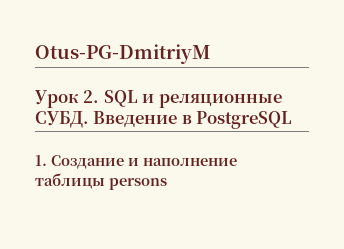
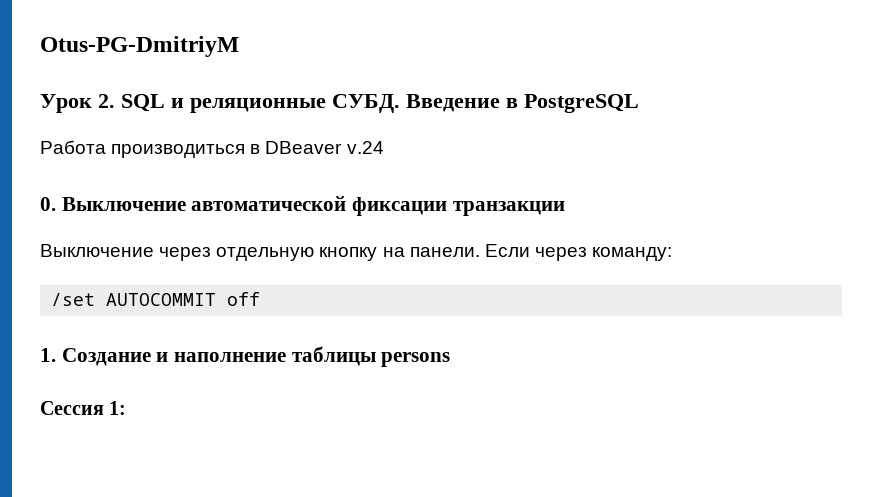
(293, 120) none -> [40,140,384,158] [40,196,565,216] [40,244,673,261] [51,292,261,306] // Работа производиться в DBeaver v.24 // 0. Выключение автоматической фиксации транзакции // Выключение через отдельную кнопку на панели. Если через команду: // /set AUTOCOMMIT off
(167, 184) none -> [40,401,127,415] // Сессия 1:

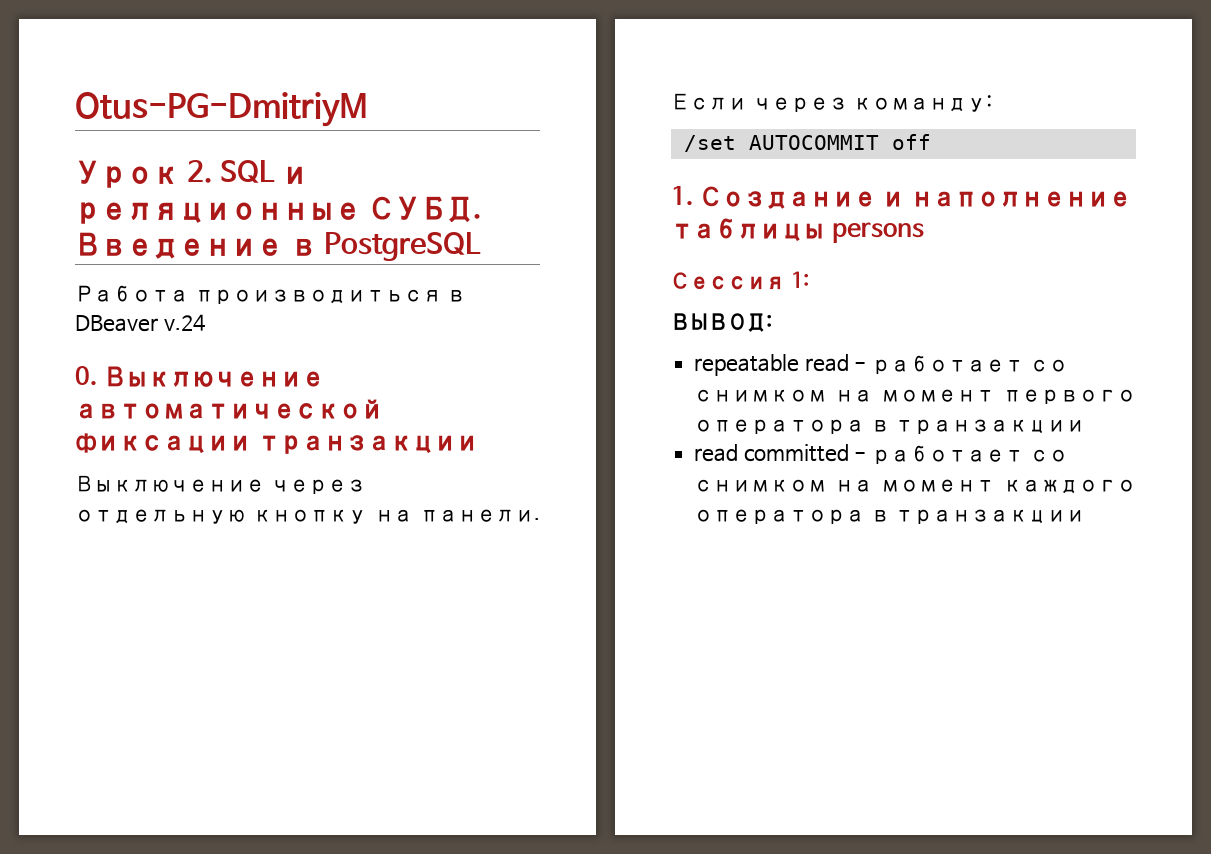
(127, 408) none -> [671,313,772,332] [694,354,1068,376] [694,389,1136,404] [694,419,1086,434] [694,444,1068,464] [694,479,1136,494] [694,509,1086,524] // ВЫВОД: // repeatable read - работает со снимком на момент первого оператора в транзакции // read committed - работает со снимком на момент каждого оператора в транзакции

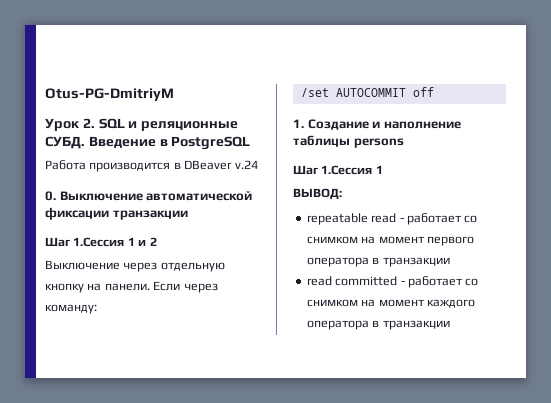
[194,289,442,304] производиться -> [89,162,171,172] производится
(478, 444) none -> [45,237,157,247] // Шаг 1.Сессия 1 и 2
[671,271,809,290] Сессия 1: -> [293,165,383,175] Шаг 1.Сессия 1

